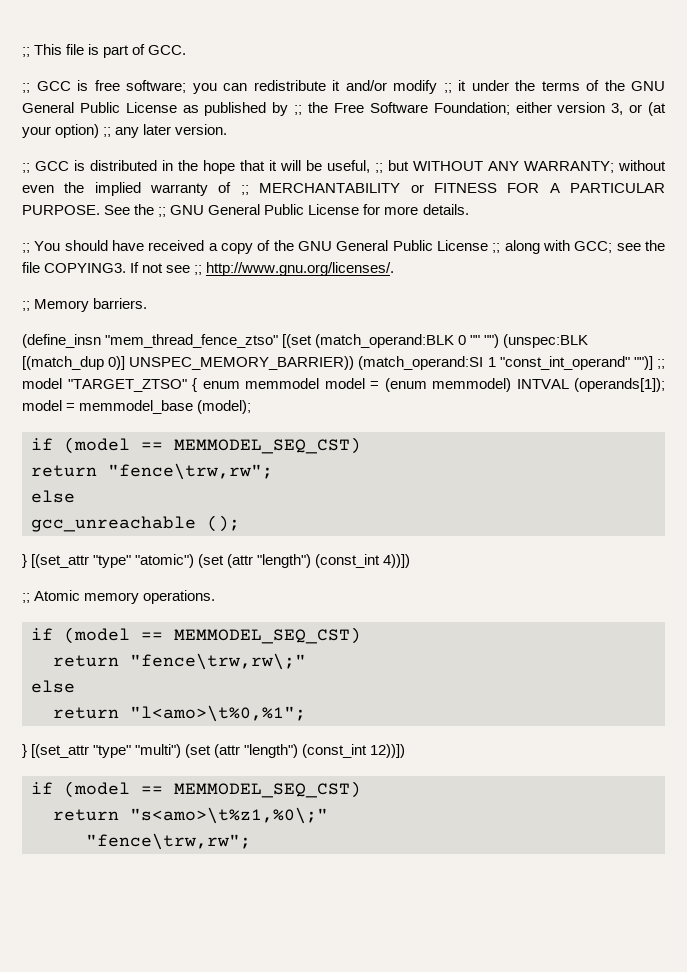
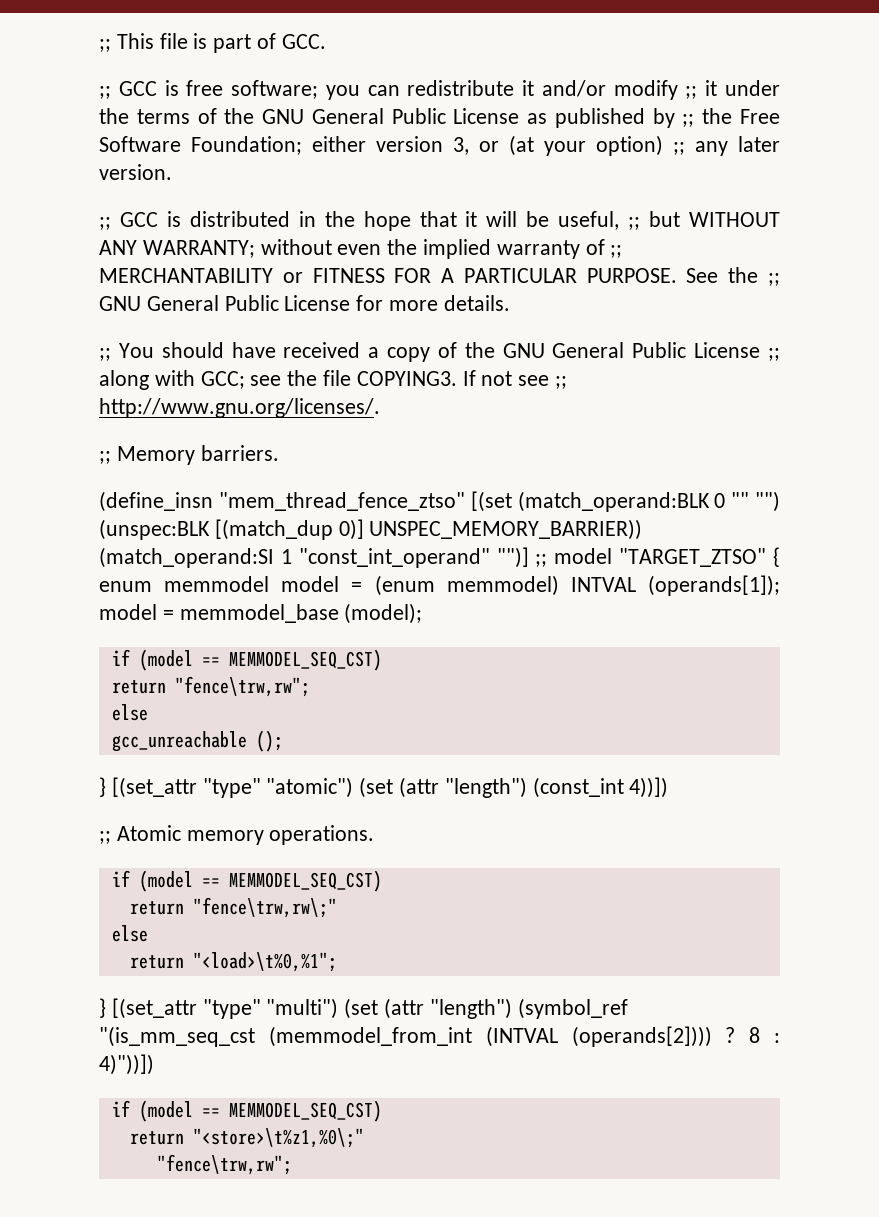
[130,705,306,722] "l<amo>\t%0,%1"; -> [192,952,337,972] "<load>\t%0,%1";
[302,744,406,758] [31,781,361,798] [53,807,328,824] (const_int 12))]) // if (model == MEMMODEL_SEQ_CST) // return "s<amo>\t%z1,%0\;" -> [517,998,628,1019] [99,1026,781,1047] [99,1054,154,1075] [111,1100,382,1122] [129,1128,364,1148] (symbol_ref "(is_mm_seq_cst (memmodel_from_int (INTVAL (operands[2]))) ? 8 : 4)"))]) // if (model == MEMMODEL_SEQ_CST) // return "<store>\t%z1,%0\;"

